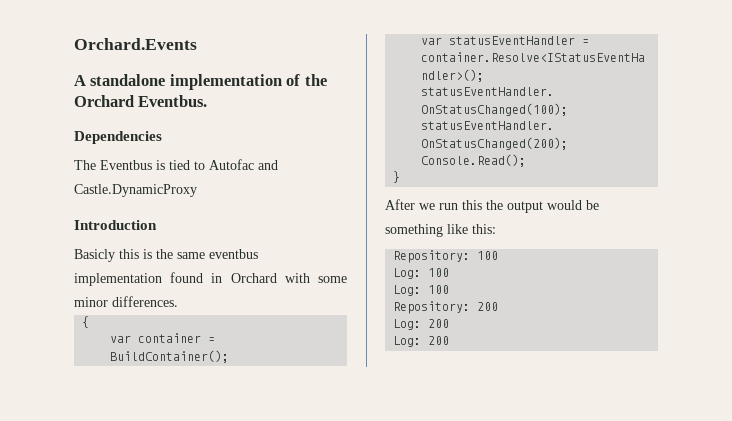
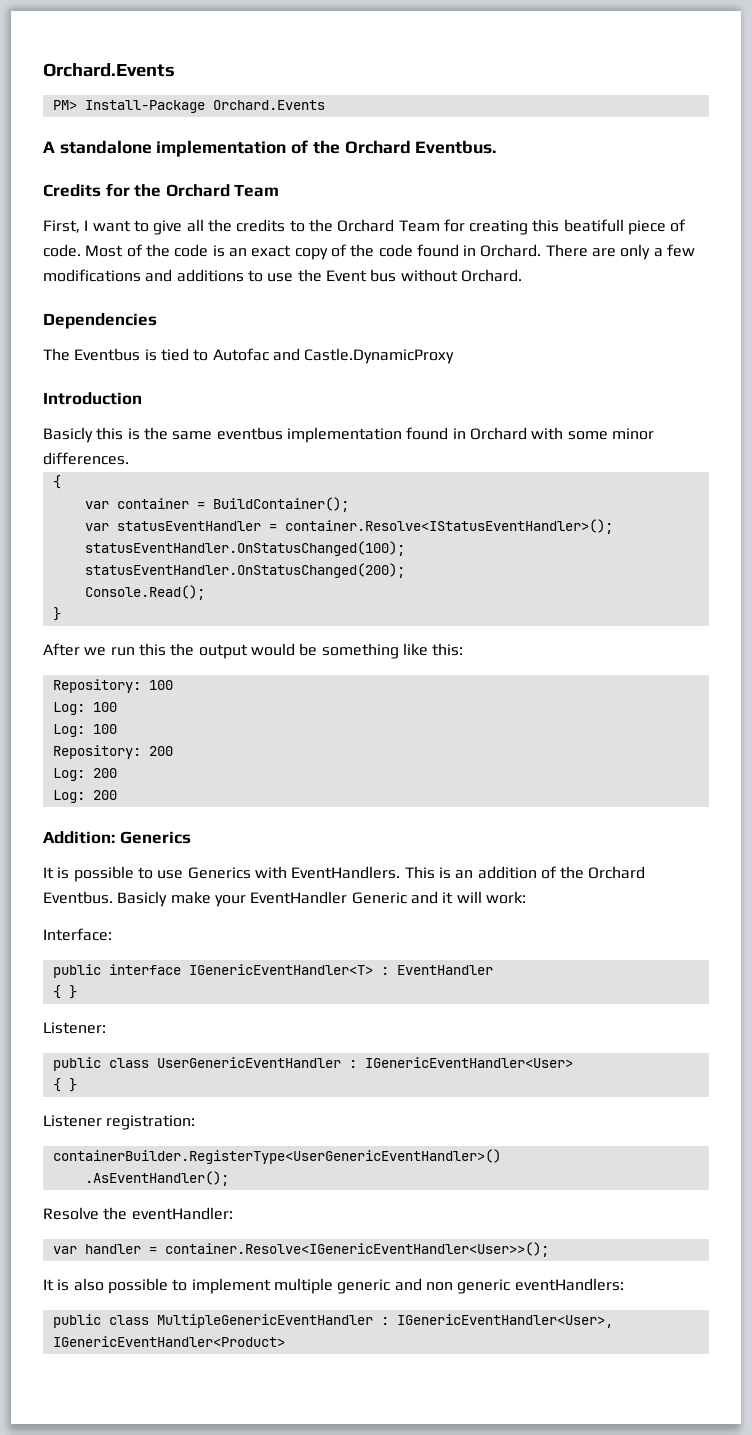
[74,38,197,50] Orchard.Events -> [43,63,175,77] [52,100,325,113] Orchard.Events // PM> Install-Package Orchard.Events
(208, 101) none -> [43,183,280,197] [43,219,687,235] [43,244,696,260] [43,269,522,282] // Credits for the Orchard Team // First, I want to give all the credits to the Orchard Team for creating this beatifull piece of code. Most of the code is an exact copy of the code found in Orchard. There are only a few modifications and additions to use the Event bus without Orchard.
(450, 340) none -> [43,831,191,844] [43,866,646,882] [43,891,526,907] [43,928,112,941] [52,964,493,978] [52,985,77,999] [43,1022,106,1034] [52,1057,573,1071] [52,1078,77,1092] [43,1115,196,1130] [52,1149,501,1164] [84,1171,229,1186] [43,1207,233,1220] [52,1242,549,1257] [43,1278,624,1294] [52,1314,613,1328] [52,1336,285,1347] // Addition: Generics // It is possible to use Generics with EventHandlers. This is an addition of the Orchard Eventbus. Basicly make your EventHandler Generic and it will work: // Interface: // public interface IGenericEventHandler<T> : EventHandler // { } // Listener: // public class UserGenericEventHandler : IGenericEventHandler<User> // { } // Listener registration: // containerBuilder.RegisterType<UserGenericEventHandler>() // .AsEventHandler(); // Resolve the eventHandler: // var handler = container.Resolve<IGenericEventHandler<User>>(); // It is also possible to implement multiple generic and non generic eventHandlers: // public class MultipleGenericEventHandler : IGenericEventHandler<User>, IGenericEventHandler<Product>

